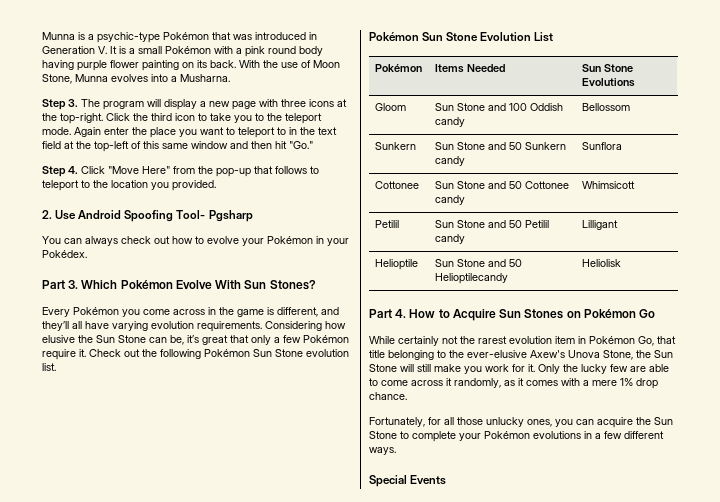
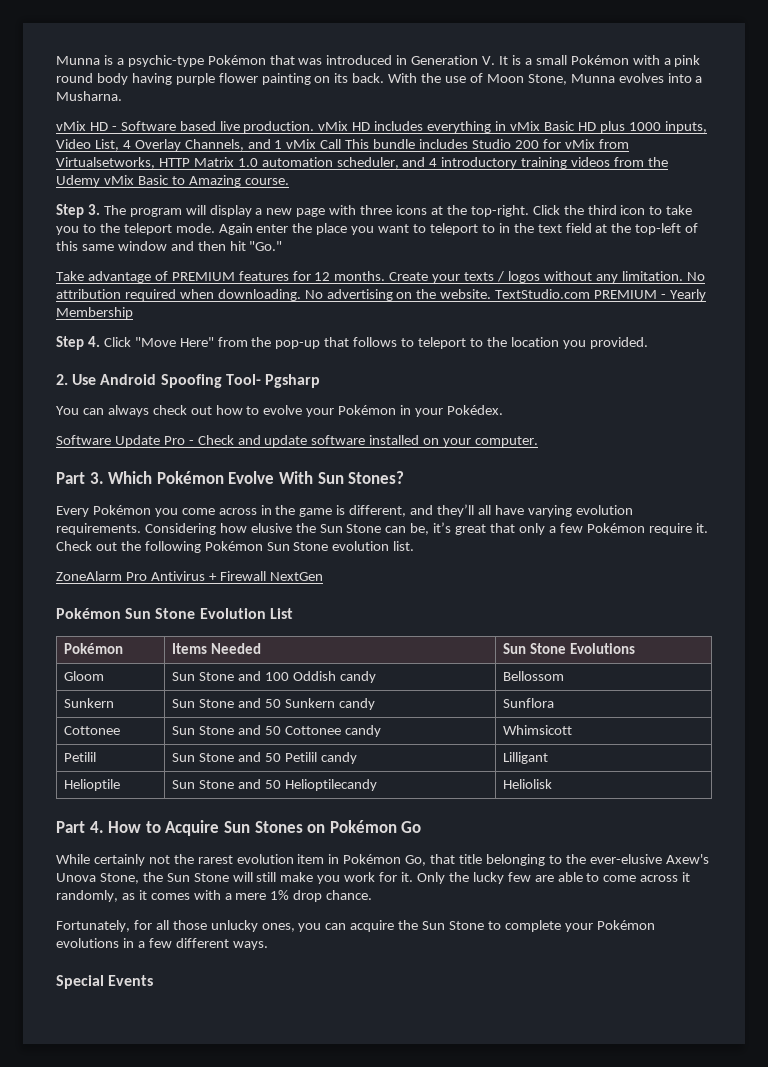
(230, 78) none -> [56,121,707,133] [56,139,629,151] [56,157,668,169] [56,175,289,187] // vMix HD - Software based live production. vMix HD includes everything in vMix Basic HD plus 1000 inputs, Video List, 4 Overlay Channels, and 1 vMix Call This bundle includes Studio 200 for vMix from Virtualsetworks, HTTP Matrix 1.0 automation scheduler, and 4 introductory training videos from the Udemy vMix Basic to Amazing course.
(313, 145) none -> [56,271,705,283] [56,289,706,301] [56,307,133,319] // Take advantage of PREMIUM features for 12 months. Create your texts / logos without any limitation. No attribution required when downloading. No advertising on the website. TextStudio.com PREMIUM - Yearly Membership
(87, 254) none -> [56,435,539,447] // Software Update Pro - Check and update software installed on your computer.
(56, 367) none -> [56,571,323,581] // ZoneAlarm Pro Antivirus + Firewall NextGen

